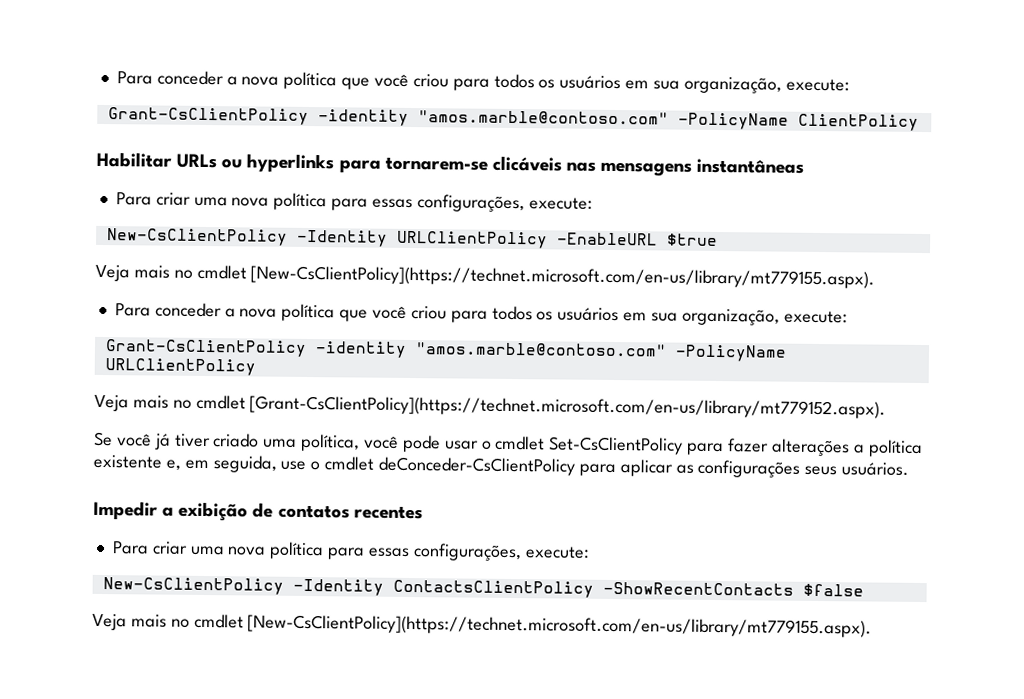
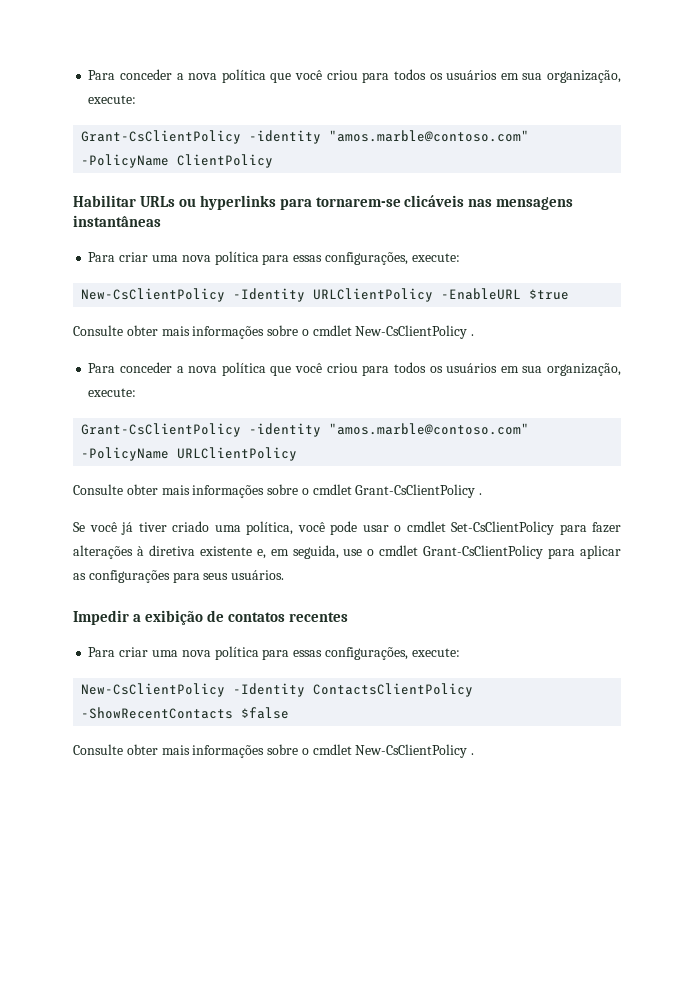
[95,264,876,289] Veja mais no cmdlet [New-CsClientPolicy](https://technet.microsoft.com/en-us/library/mt779155.aspx). -> [73,325,475,339] Consulte obter mais informações sobre o cmdlet New-CsClientPolicy .
[94,394,887,419] Veja mais no cmdlet [Grant-CsClientPolicy](https://technet.microsoft.com/en-us/library/mt779152.aspx). -> [73,484,483,498] Consulte obter mais informações sobre o cmdlet Grant-CsClientPolicy .
[853,439,923,458] a política -> [136,545,195,556] à diretiva
[378,456,576,476] deConceder-CsClientPolicy -> [423,545,544,559] Grant-CsClientPolicy
(801, 468) none -> [172,572,200,583] para
[92,613,873,638] Veja mais no cmdlet [New-CsClientPolicy](https://technet.microsoft.com/en-us/library/mt779155.aspx). -> [73,744,475,758] Consulte obter mais informações sobre o cmdlet New-CsClientPolicy .

